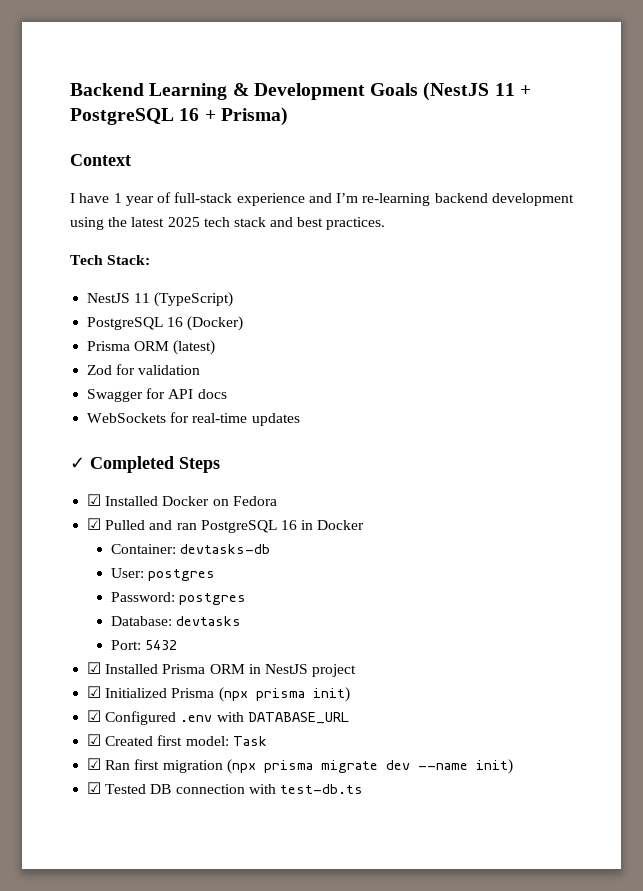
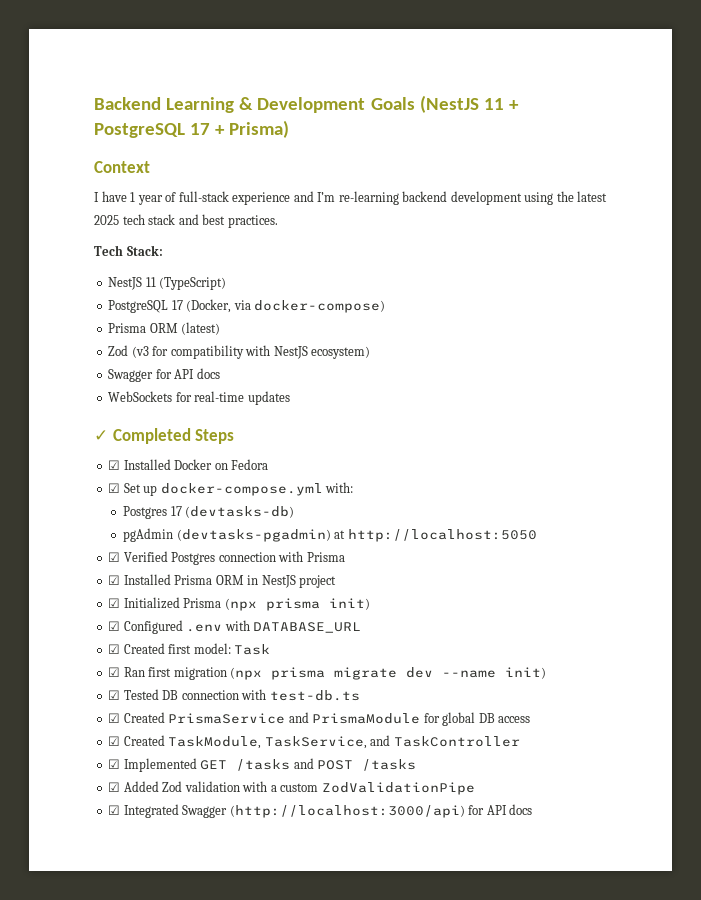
[179,108,200,121] 16 -> [190,123,211,135] 17
[167,316,244,331] 16 (Docker) -> [171,299,386,313] 17 (Docker, via docker-compose)
[116,364,201,375] for validation -> [131,345,371,359] (v3 for compatibility with NestJS ecosystem)
[105,520,365,533] [111,544,271,554] [111,568,216,581] [111,592,247,605] [111,616,242,626] [111,640,178,650] Pulled and ran PostgreSQL 16 in Docker // Container: devtasks-db // User: postgres // Password: postgres // Database: devtasks // Port: 5432 -> [123,482,354,496] [123,506,295,519] [123,528,537,542] [108,551,345,565] Set up docker-compose.yml with: // Postgres 17 (devtasks-db) // pgAdmin (devtasks-pgadmin) at http://localhost:5050 // ☑ Verified Postgres connection with Prisma
(363, 789) none -> [108,712,531,726] [108,735,520,749] [108,758,417,772] [108,781,475,795] [108,804,533,818] // ☑ Created PrismaService and PrismaModule for global DB access // ☑ Created TaskModule, TaskService, and TaskController // ☑ Implemented GET /tasks and POST /tasks // ☑ Added Zod validation with a custom ZodValidationPipe // ☑ Integrated Swagger (http://localhost:3000/api) for API docs

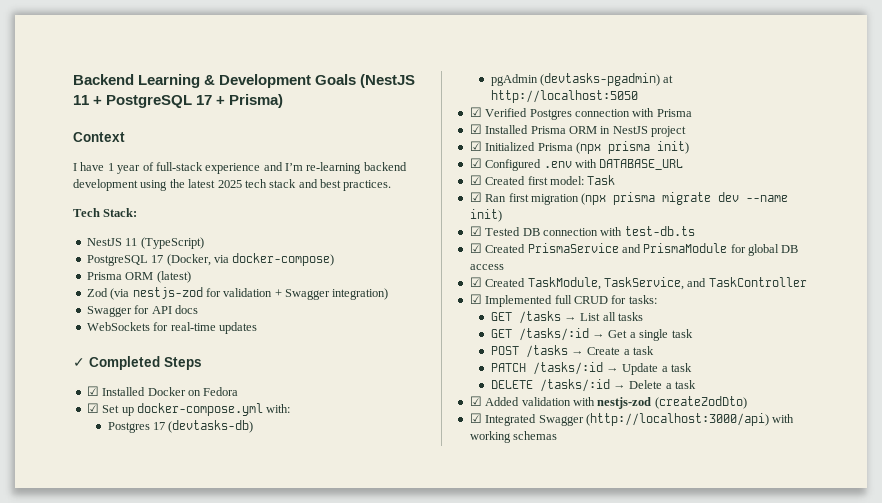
[131,345,371,359] (v3 for compatibility with NestJS ecosystem) -> [110,287,389,300] (via nestjs-zod for validation + Swagger integration)
[200,758,417,771] GET /tasks and POST /tasks -> [554,295,657,304] [490,311,644,324] [490,328,693,341] [490,345,655,358] [490,362,693,375] [490,379,697,392] full CRUD for tasks: // GET /tasks → List all tasks // GET /tasks/:id → Get a single task // POST /tasks → Create a task // PATCH /tasks/:id → Update a task // DELETE /tasks/:id → Delete a task
[162,781,183,792] Zod -> (520, 401) none
[270,782,475,795] a custom ZodValidationPipe -> [597,396,747,409] nestjs-zod (createZodDto)
[468,804,533,815] for API docs -> [772,414,795,423] [469,431,558,443] with working schemas

